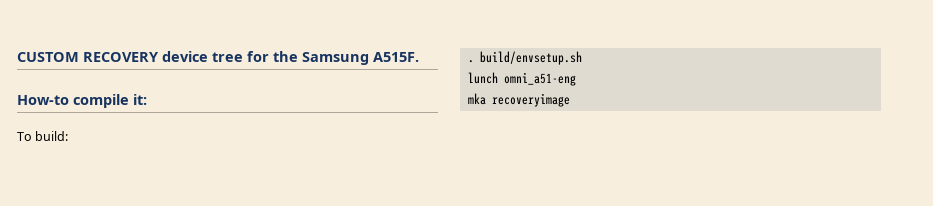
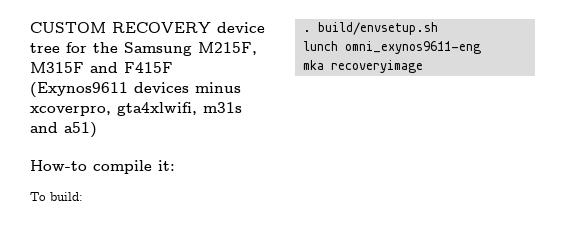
[373,52,419,62] A515F. -> [198,42,257,55] [30,62,173,73] [30,82,241,97] [30,102,242,116] [30,122,97,138] M215F, M315F and F415F (Exynos9611 devices minus xcoverpro, gta4xlwifi, m31s and a51)
[503,72,576,86] omni_a51-eng -> [344,41,481,54] omni_exynos9611-eng

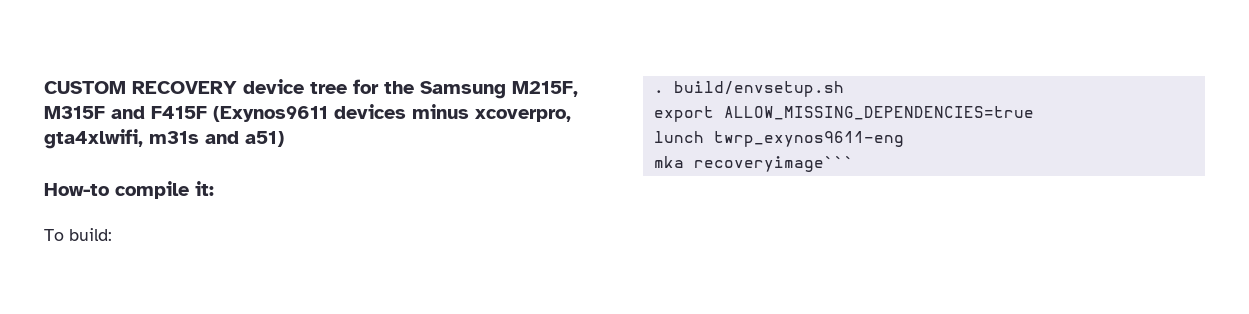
(438, 28) none -> [653,106,1034,122] // export ALLOW_MISSING_DEPENDENCIES=true
[344,41,481,54] omni_exynos9611-eng -> [713,131,904,147] twrp_exynos9611-eng
[330,60,423,73] recoveryimage -> [693,156,854,172] recoveryimage```

